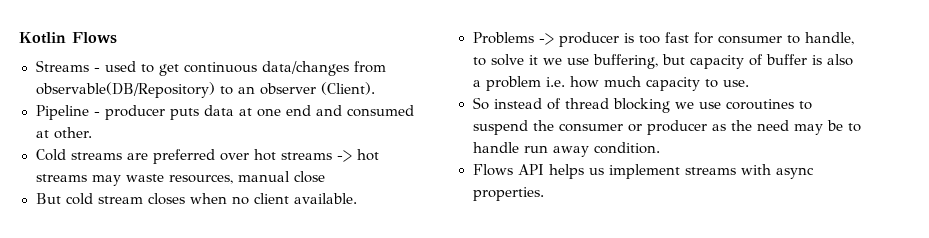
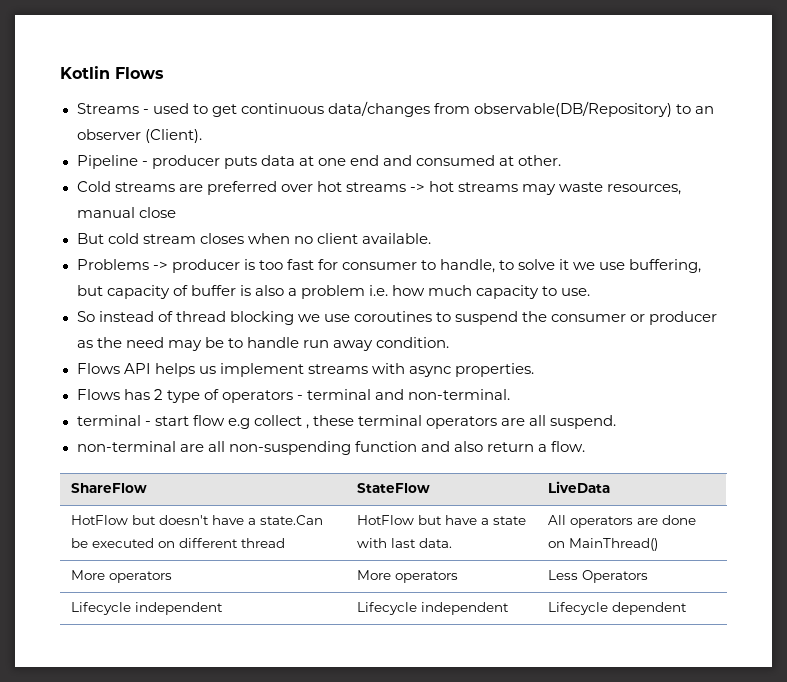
(544, 194) none -> [76,389,510,403] [76,415,617,429] [76,441,585,455] [70,483,147,493] [356,483,430,493] [547,481,610,493] [70,515,323,525] [70,538,285,548] [356,515,526,525] [356,538,452,548] [547,515,696,528] [547,538,658,551] [70,570,172,583] [356,570,458,583] [547,570,648,583] [70,602,223,615] [356,602,509,615] [547,602,687,615] // Flows has 2 type of operators - terminal and non-terminal. // terminal - start flow e.g collect , these terminal operators are all suspend. // non-terminal are all non-suspending function and also return a flow. // ShareFlow | StateFlow | LiveData // HotFlow but doesn't have a state.Can be executed on different thread | HotFlow but have a state with last data. | All operators are done on MainThread() // More operators | More operators | Less Operators // Lifecycle independent | Lifecycle independent | Lifecycle dependent

